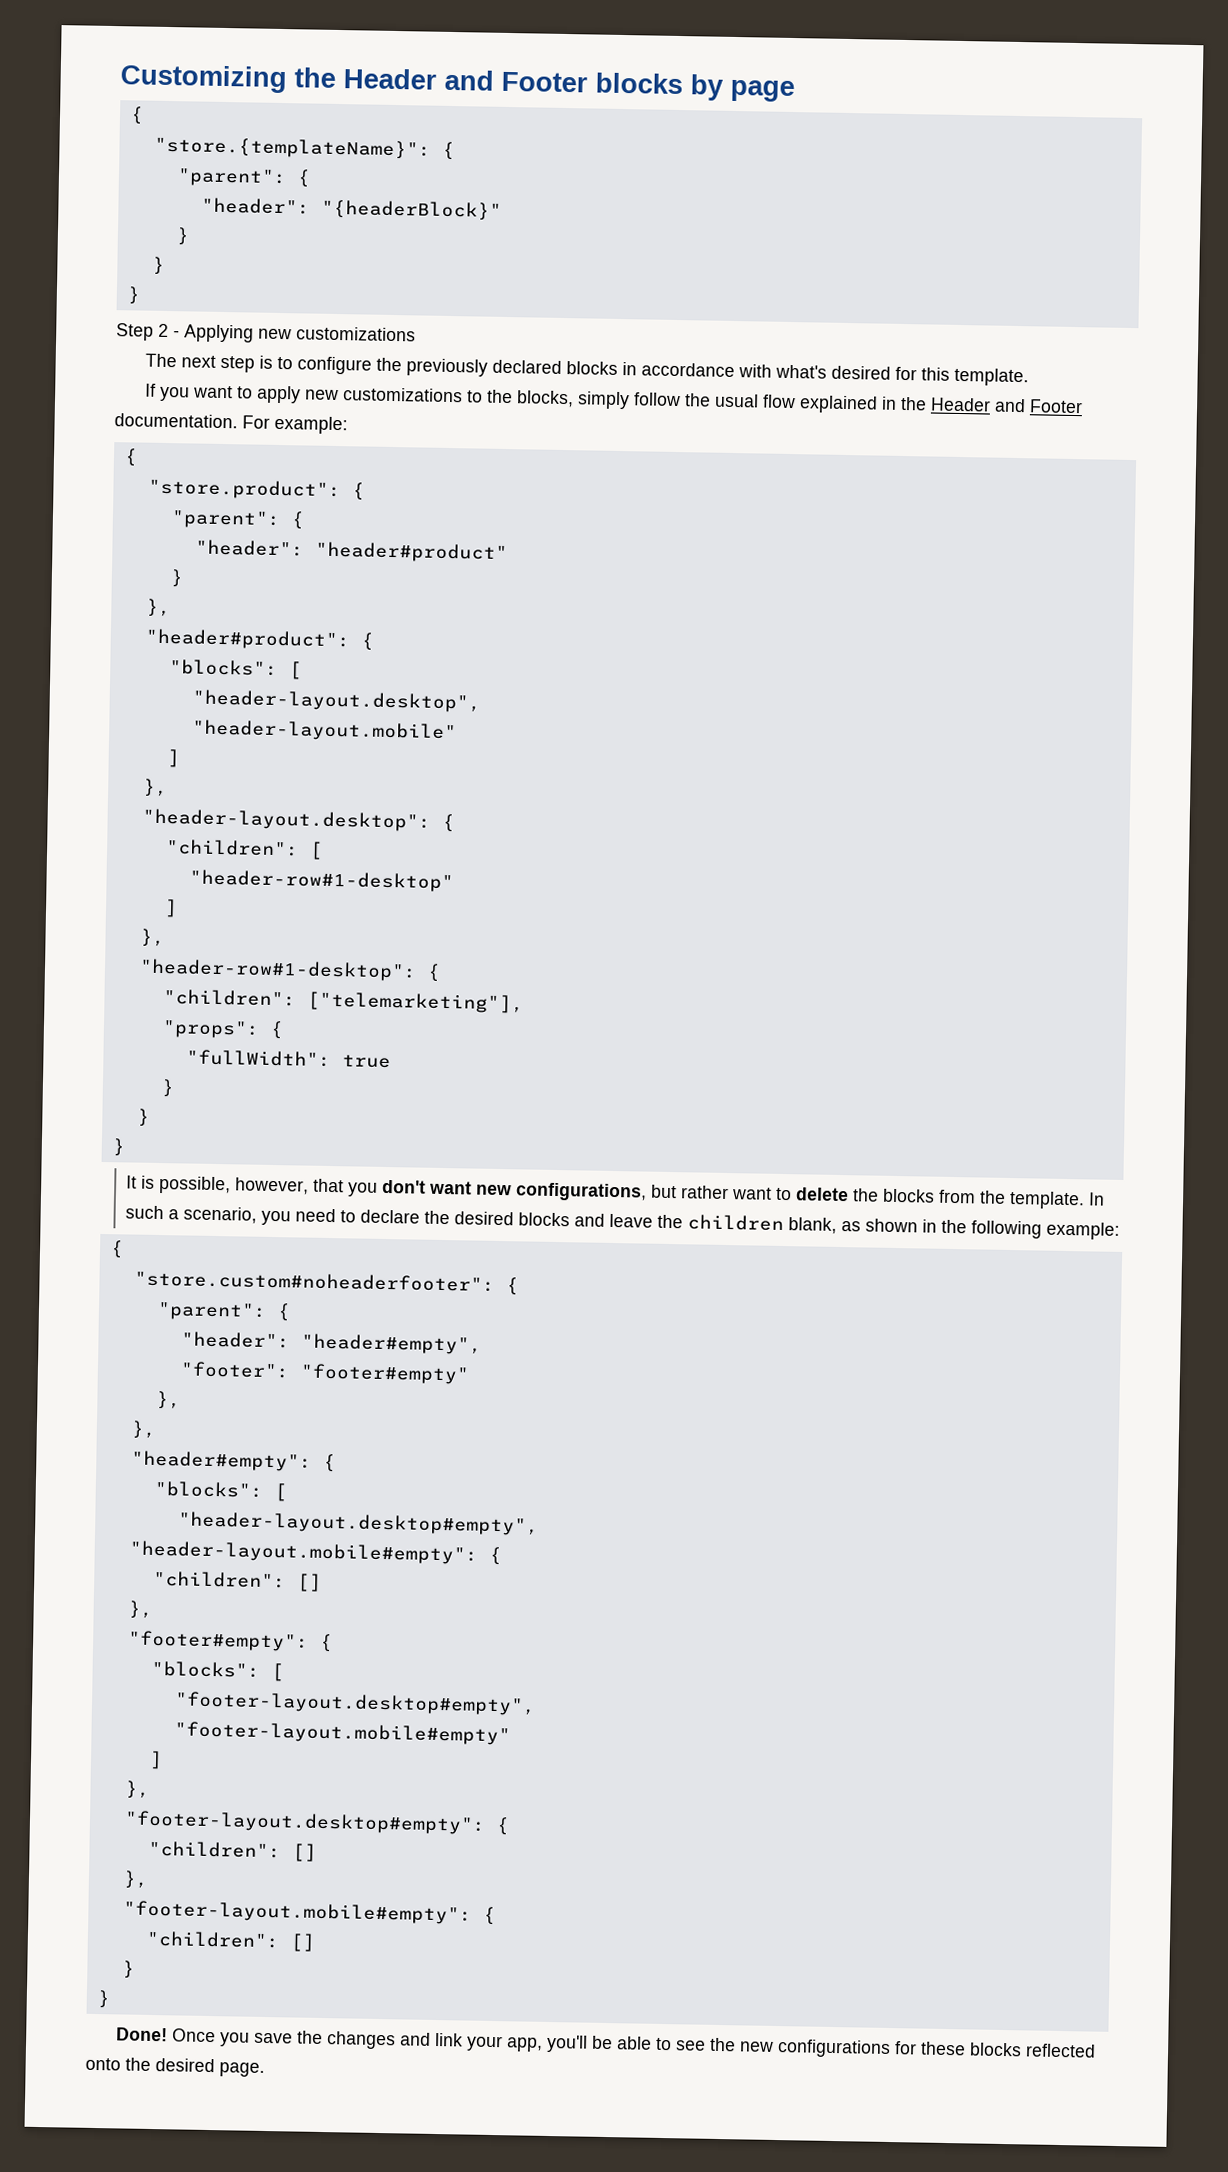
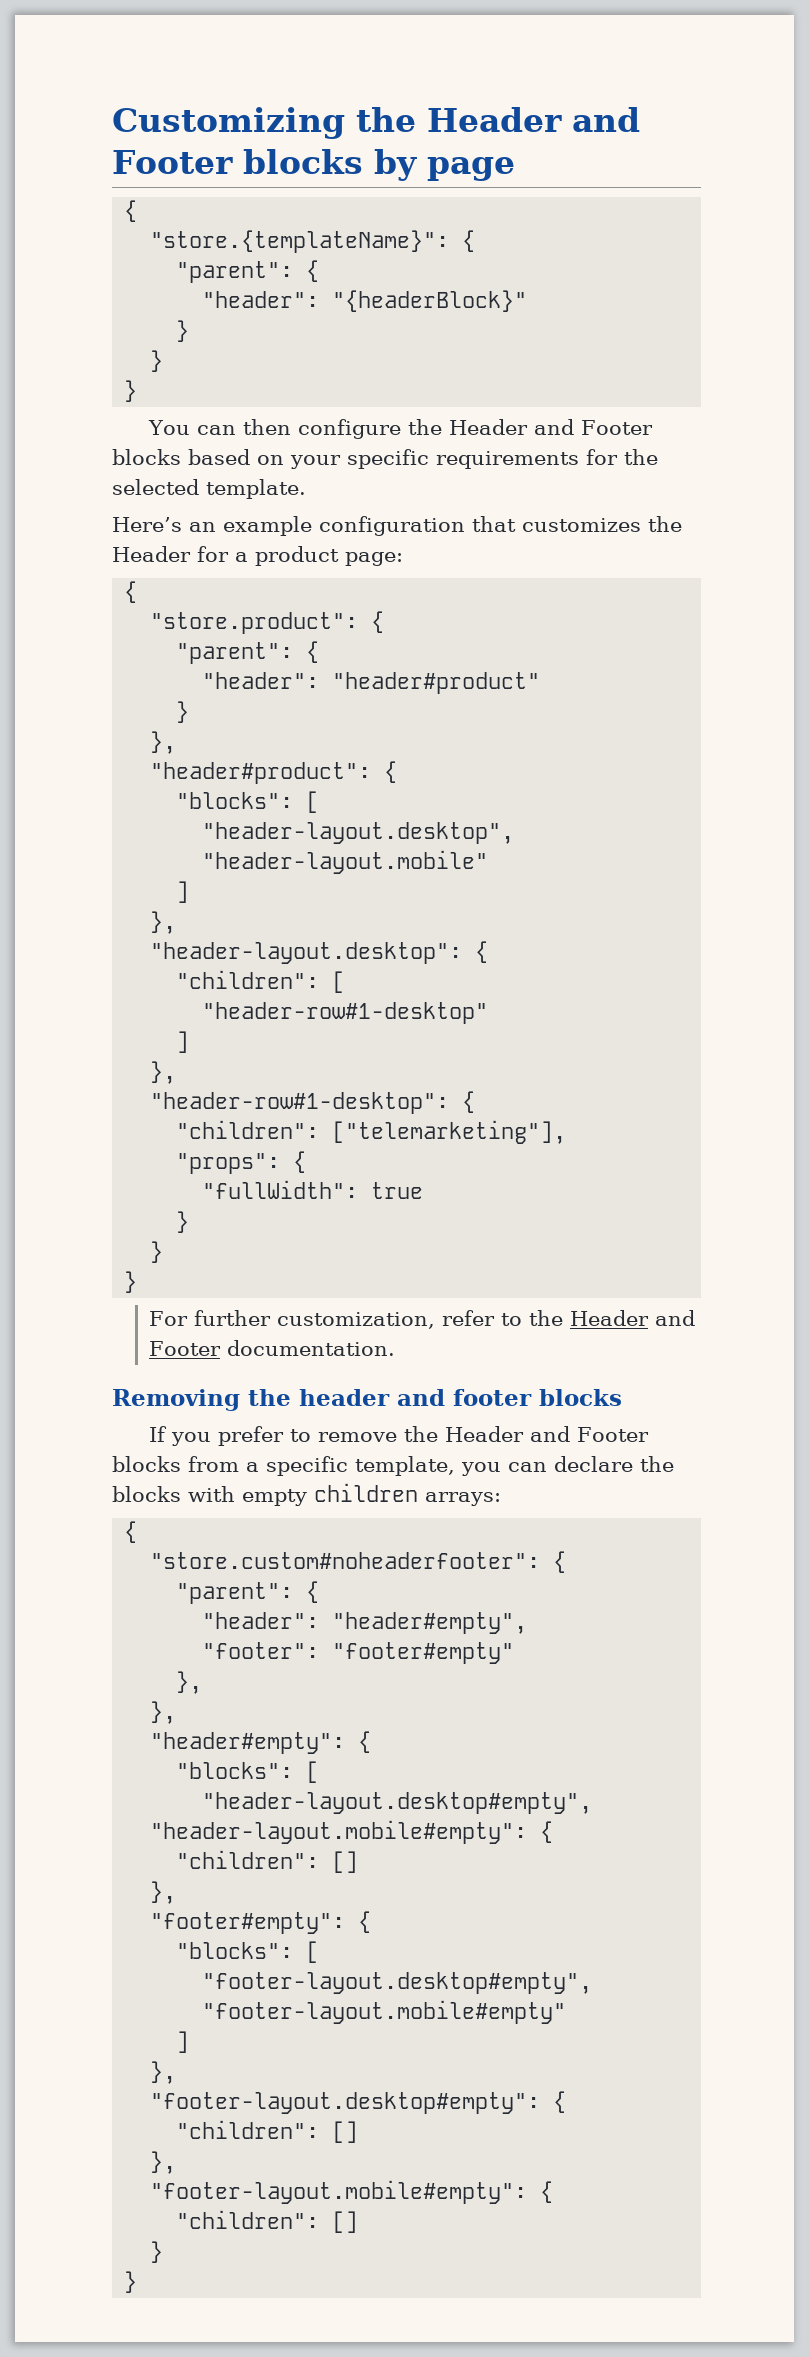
[116,323,416,343] [145,353,1030,387] [145,383,1084,414] [114,413,348,435] Step 2 - Applying new customizations // The next step is to configure the previously declared blocks in accordance with what's desired for this template. // If you want to apply new customizations to the blocks, simply follow the usual flow explained in the Header and Footer documentation. For example: -> [148,419,654,439] [112,449,658,469] [112,479,306,499] [112,516,682,536] [112,546,403,566] You can then configure the Header and Footer blocks based on your specific requirements for the selected template. // Here’s an example configuration that customizes the Header for a product page:
[125,1175,1105,1210] [124,1205,1120,1240] It is possible, however, that you don't want new configurations, but rather want to delete the blocks from the template. In such a scenario, you need to declare the desired blocks and leave the children blank, as shown in the following example: -> [149,1310,696,1329] [149,1340,396,1356] [112,1389,622,1411] [149,1426,650,1446] [112,1456,674,1476] [112,1483,501,1506] For further customization, refer to the Header and Footer documentation. // Removing the header and footer blocks // If you prefer to remove the Header and Footer blocks from a specific template, you can declare the blocks with empty children arrays:
[116,2027,1097,2059] [85,2057,265,2077] // Done! Once you save the changes and link your app, you'll be able to see the new configurations for these blocks reflected onto the desired page. -> (138, 2282) none

